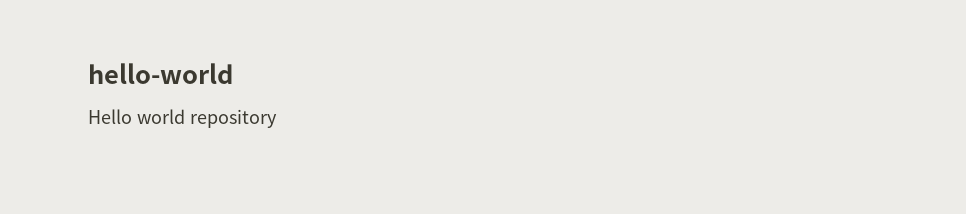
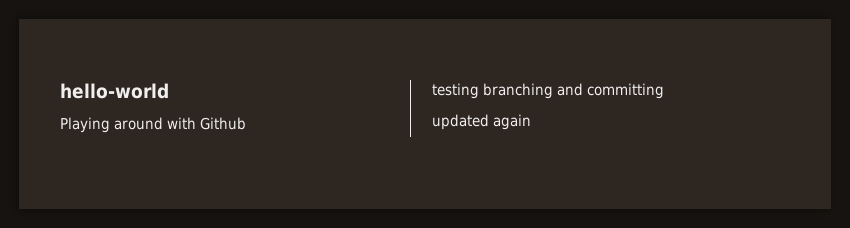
[88,109,277,128] Hello world repository -> [60,117,247,133] [432,83,665,99] [432,114,532,130] Playing around with Github // testing branching and committing // updated again

